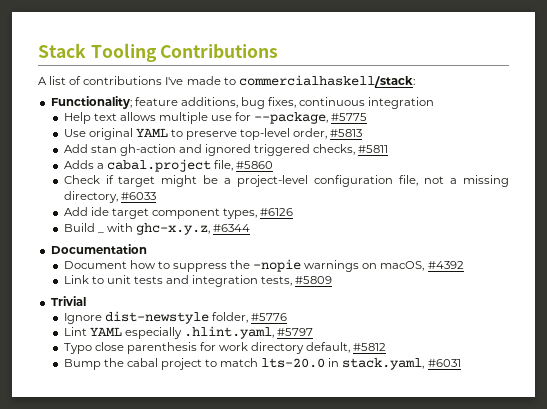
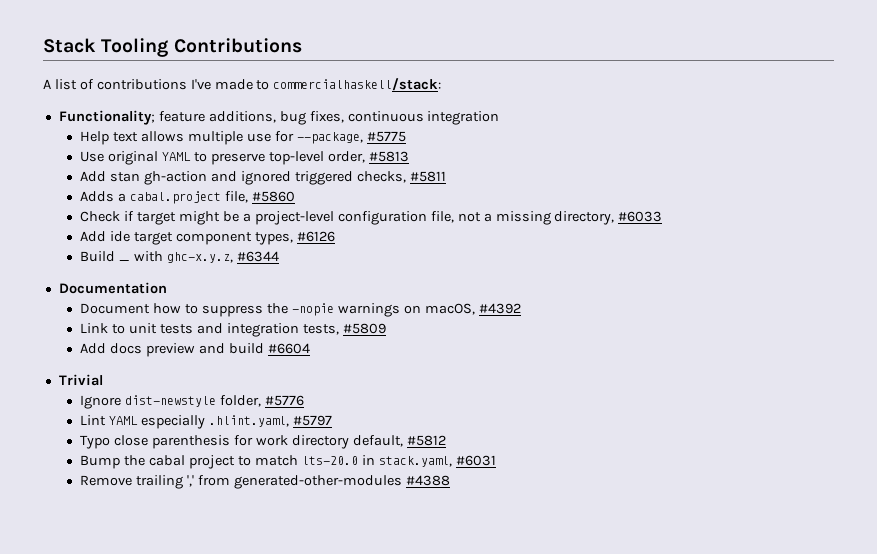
(333, 280) none -> [80,343,311,357] // Add docs preview and build #6604
(461, 363) none -> [80,475,451,489] // Remove trailing ',' from generated-other-modules #4388

